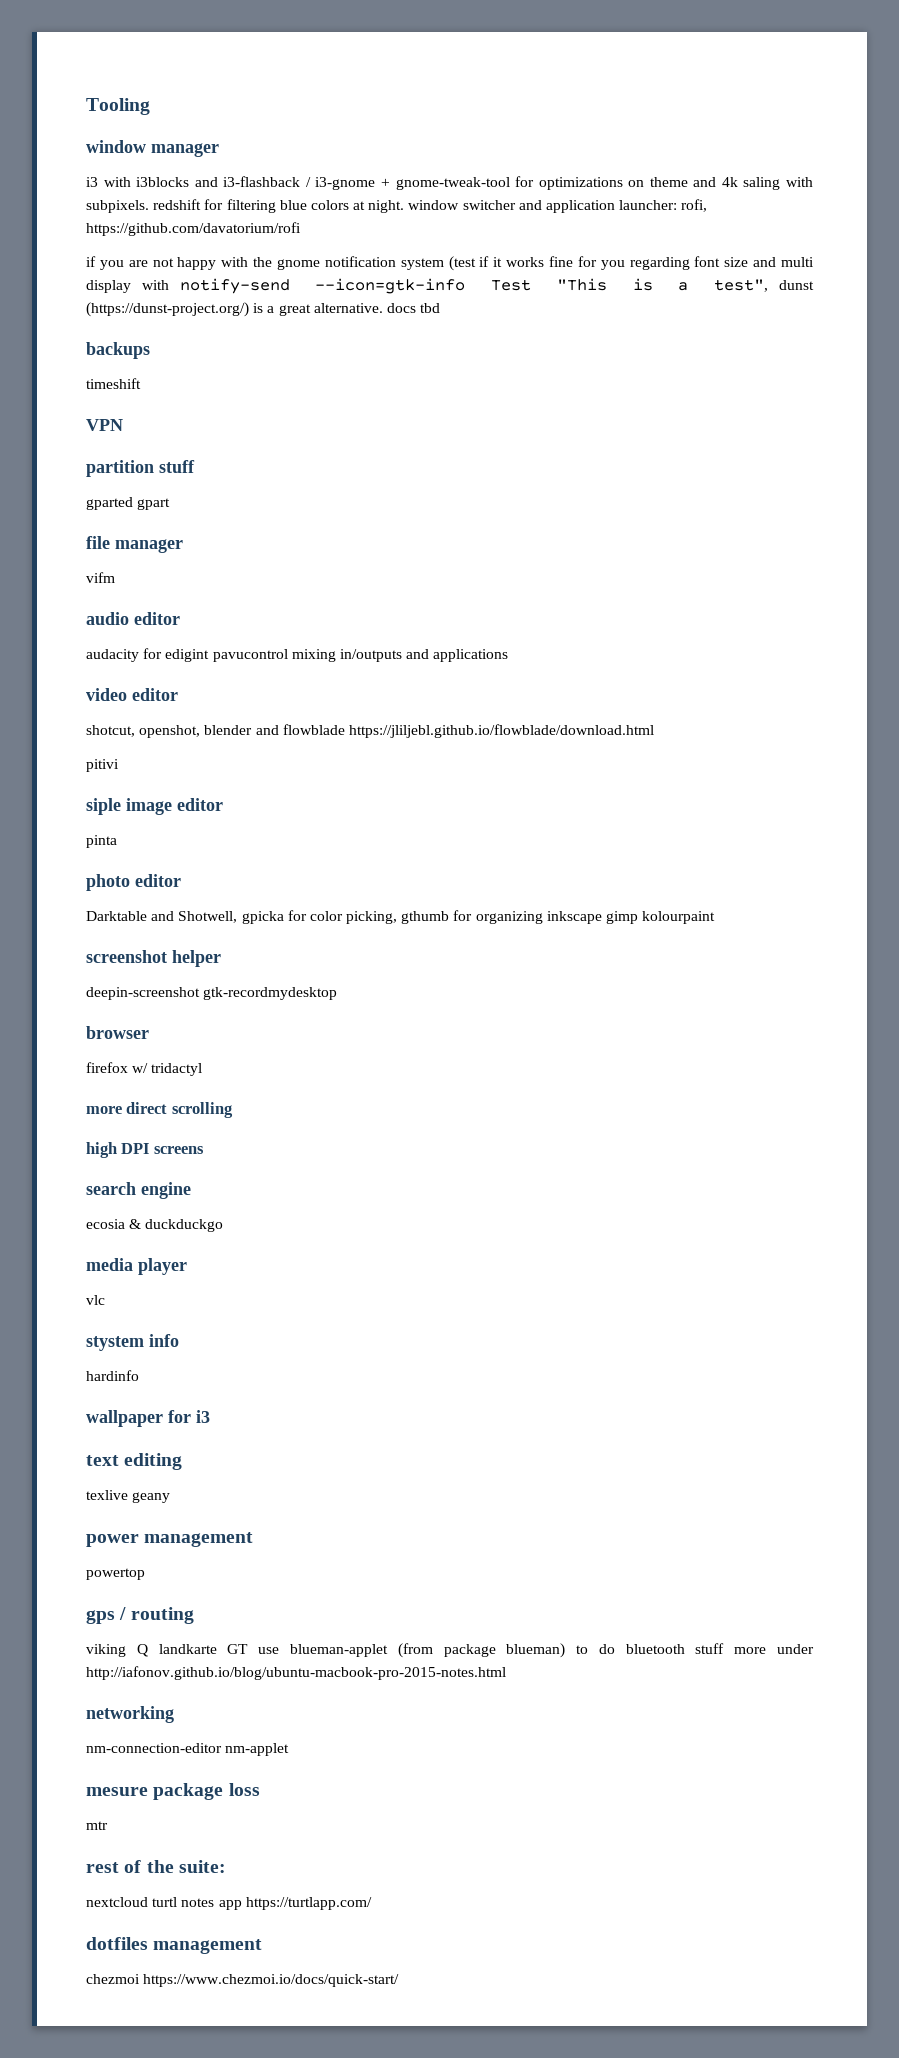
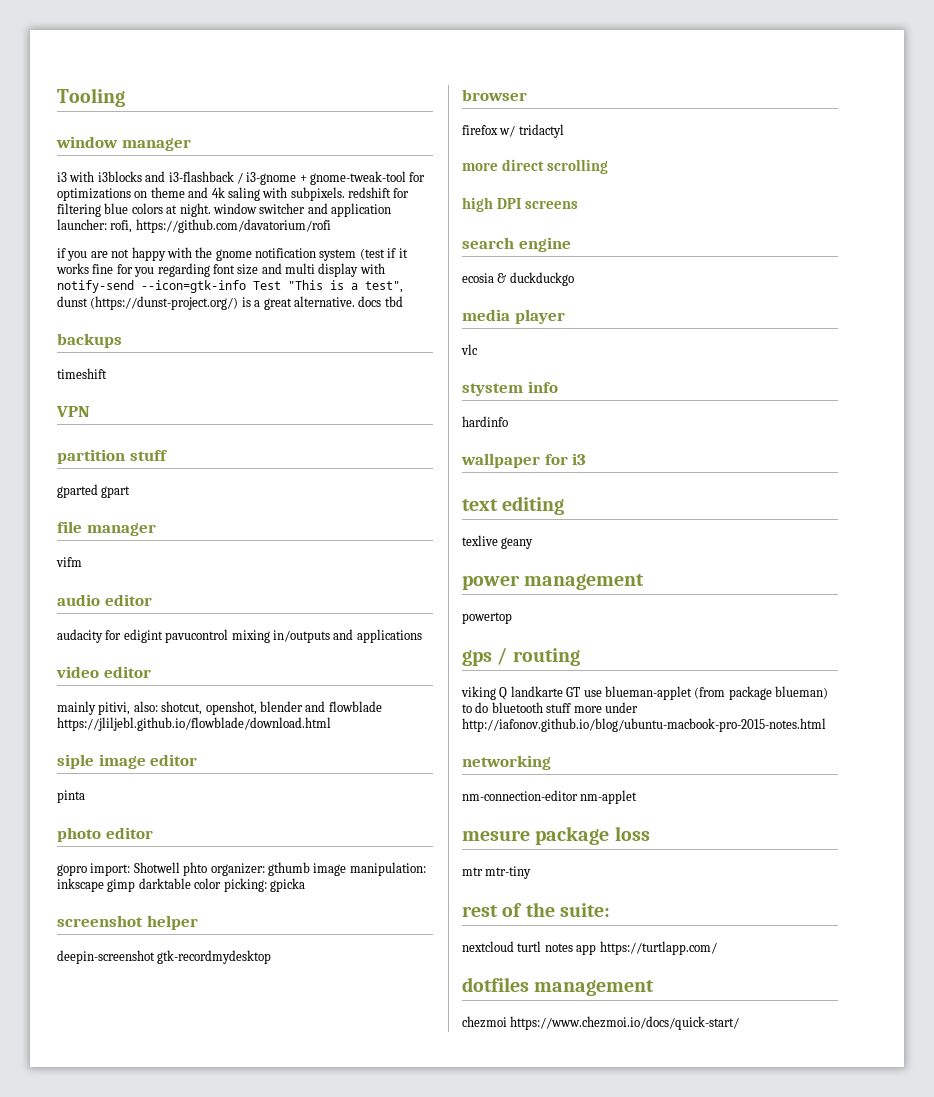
(178, 694) none -> [57,701,158,715] mainly pitivi, also:
[86,759,119,772] // pitivi -> (331, 724) none
[86,910,716,924] Darktable and Shotwell, gpicka for color picking, gthumb for organizing inkscape gimp kolourpaint -> [57,862,426,876] [57,878,305,892] gopro import: Shotwell phto organizer: gthumb image manipulation: inkscape gimp darktable color picking: gpicka
(108, 1825) none -> [485,866,532,879] mtr-tiny

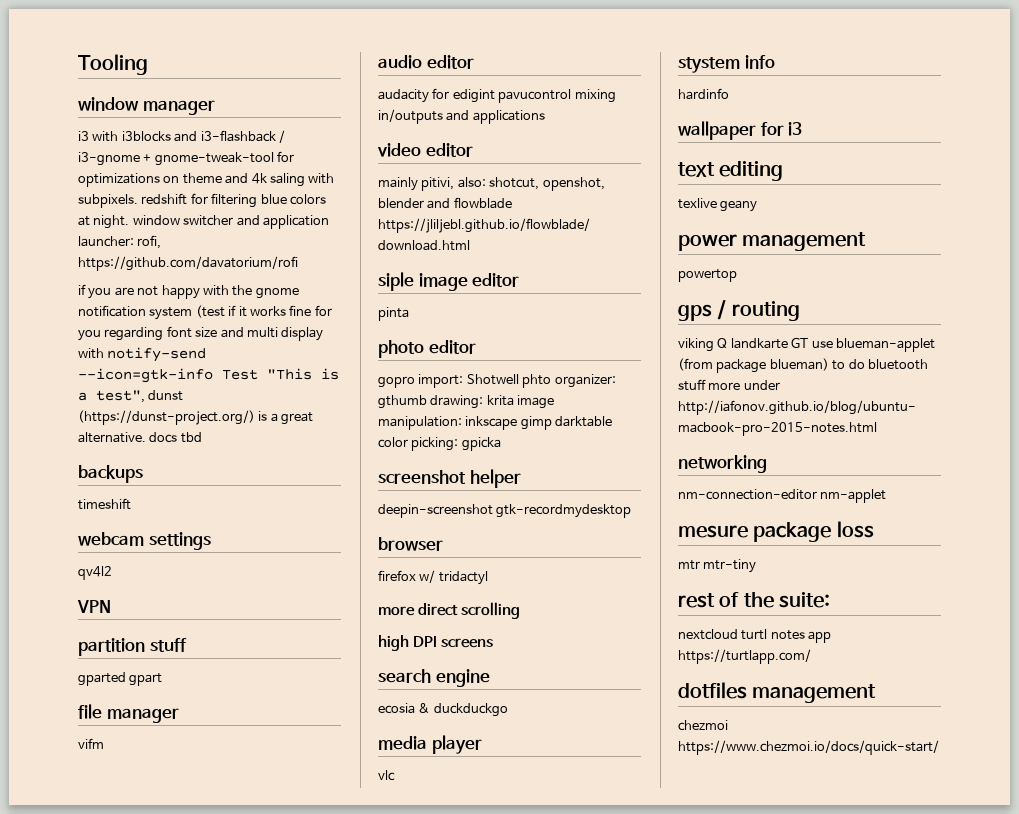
(107, 373) none -> [78,532,211,550] [78,566,112,580] // webcam settings // qv4l2
(310, 869) none -> [430,395,514,409] drawing: krita

